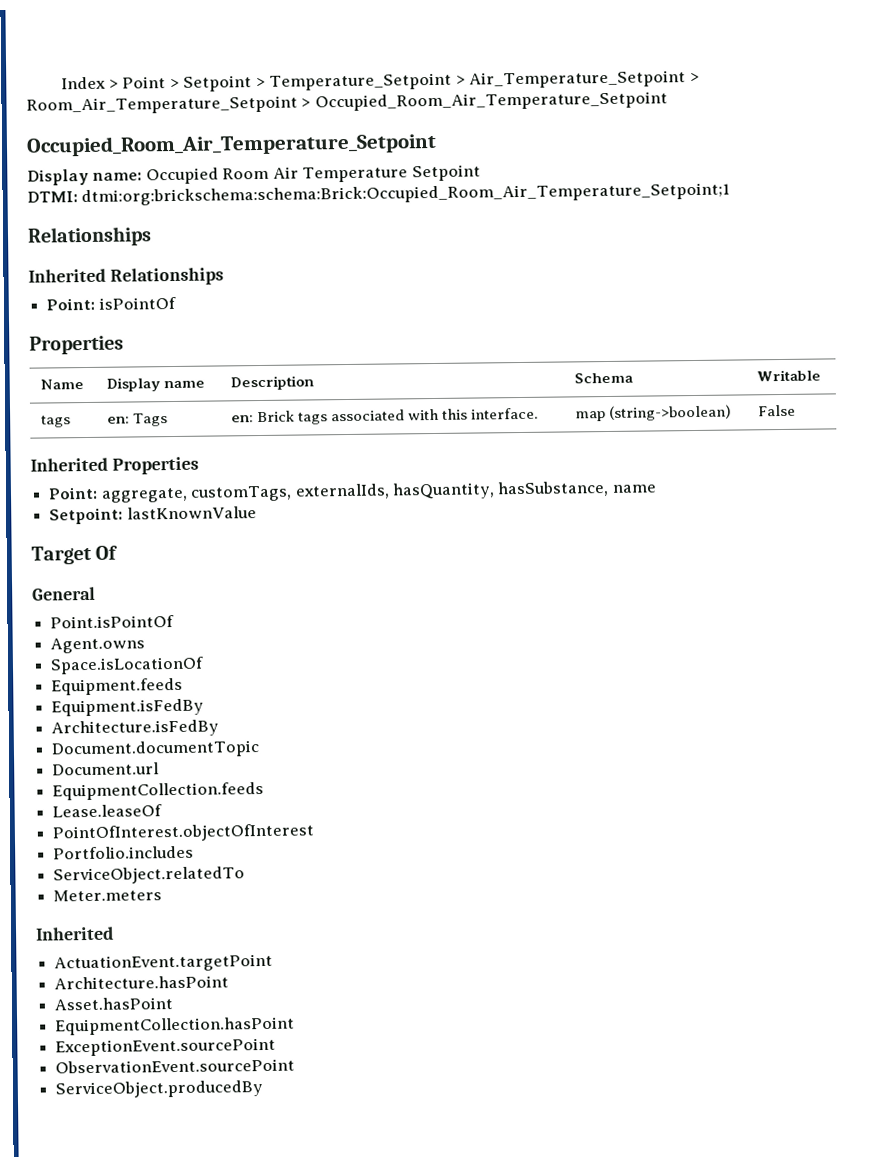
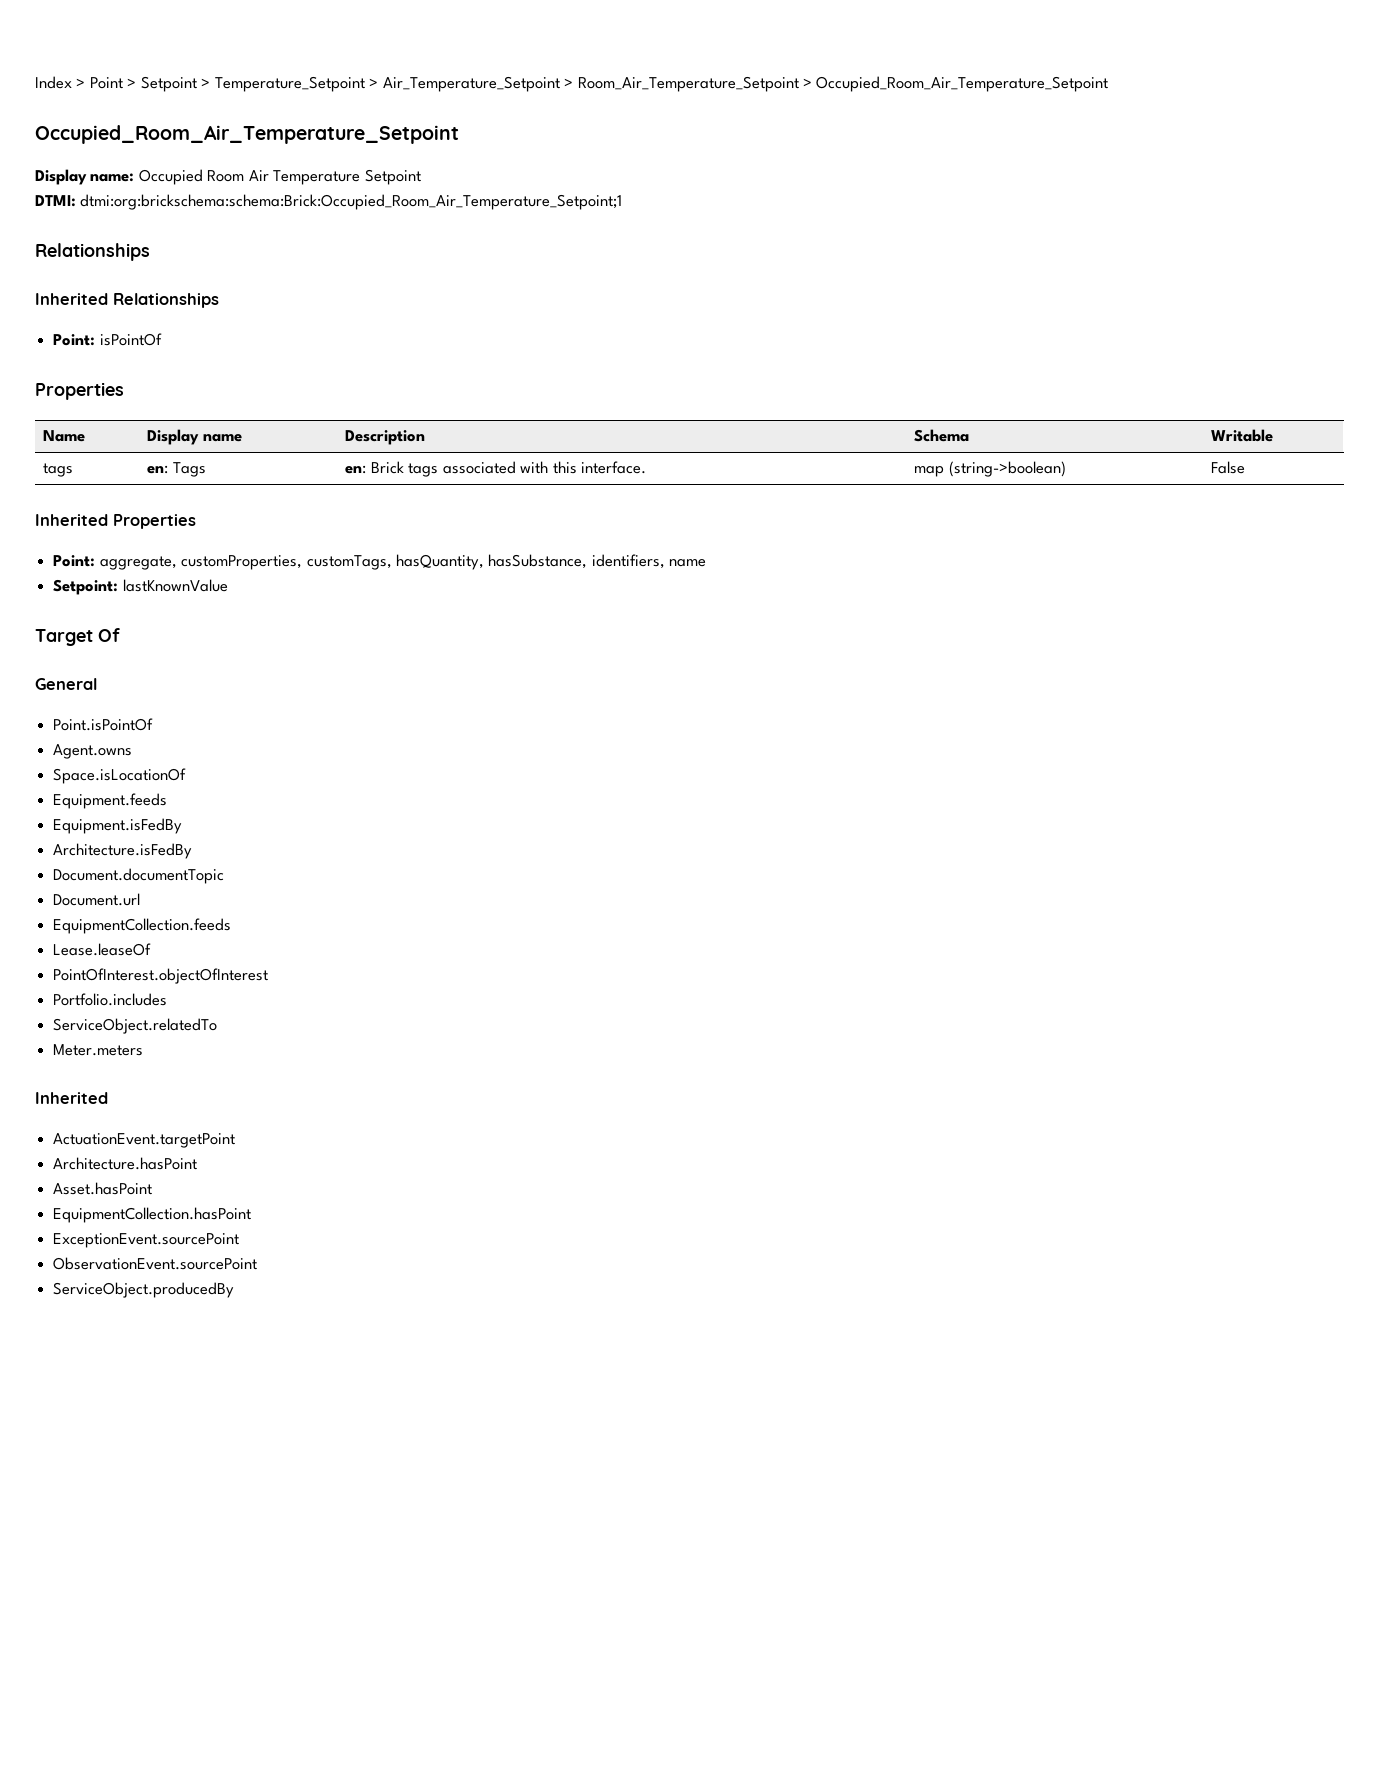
[190,483,390,502] customTags, externalIds, -> [181,555,392,570] customProperties, customTags,
(610, 489) none -> [591,554,665,569] identifiers,

